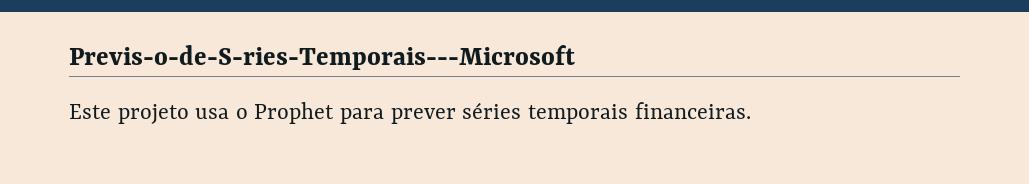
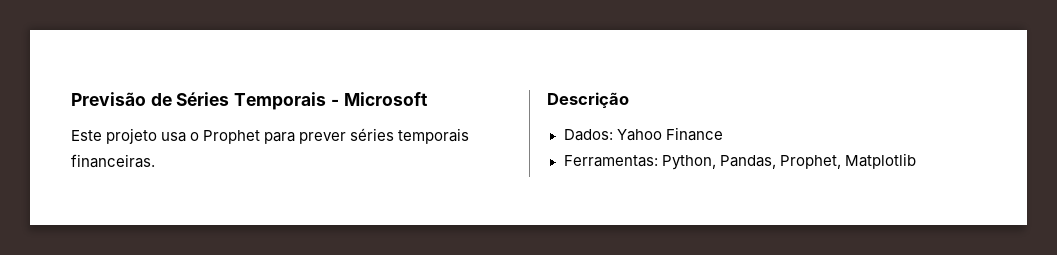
[69,45,575,70] Previs-o-de-S-ries-Temporais---Microsoft -> [71,92,428,110] Previsão de Séries Temporais - Microsoft
(751, 110) none -> [547,92,629,108] [563,127,723,141] [563,153,916,170] // Descrição // Dados: Yahoo Finance // Ferramentas: Python, Pandas, Prophet, Matplotlib

